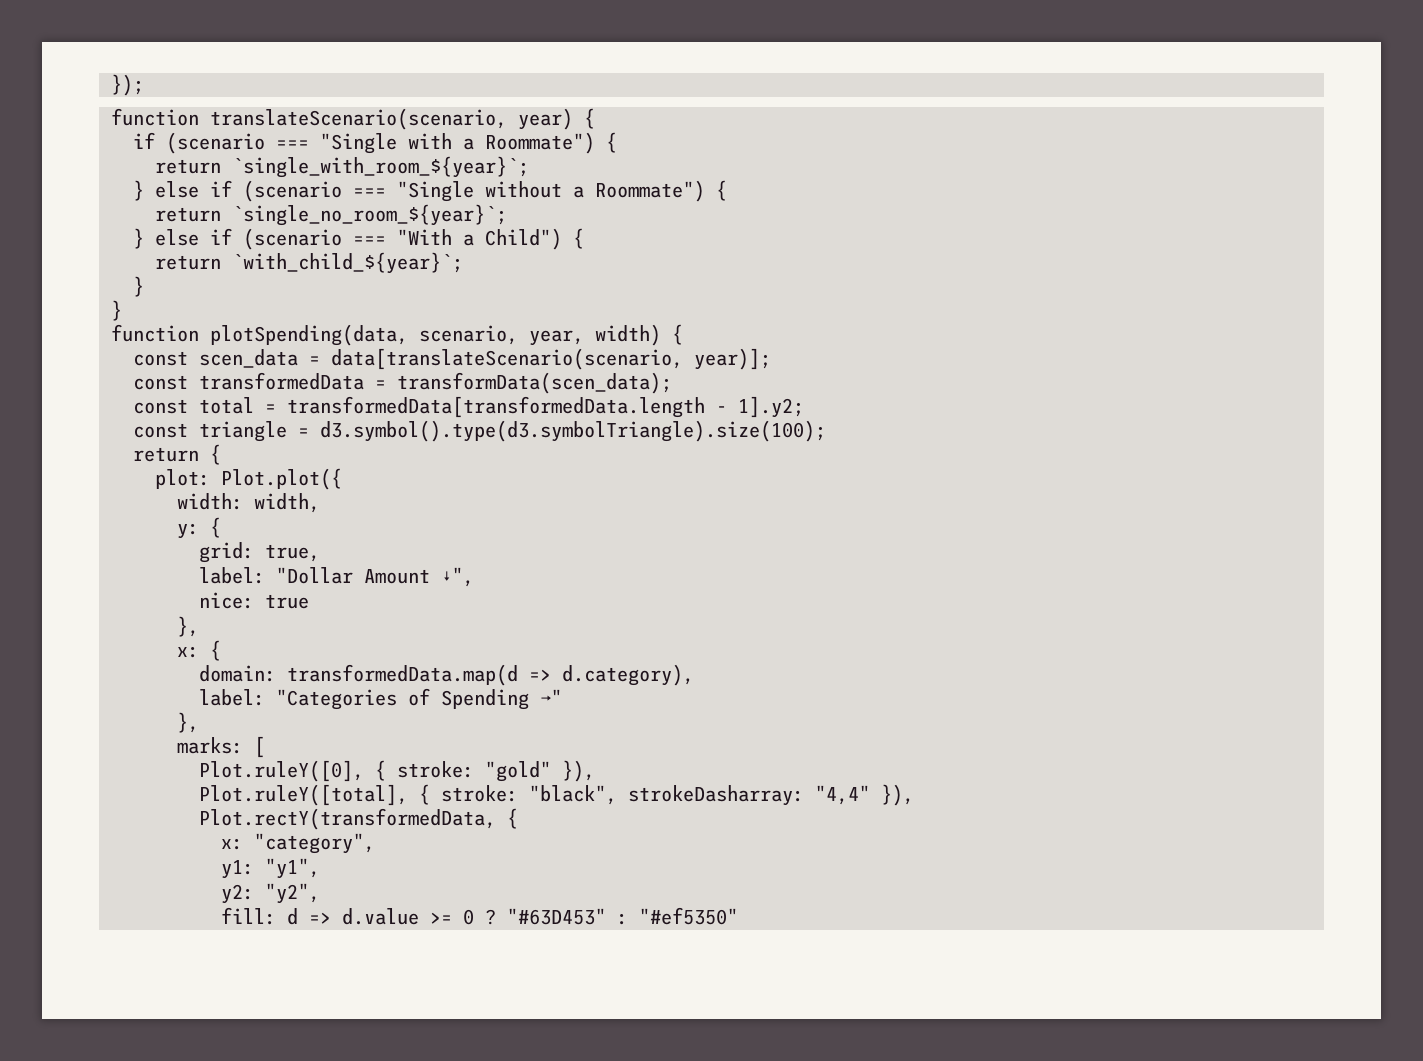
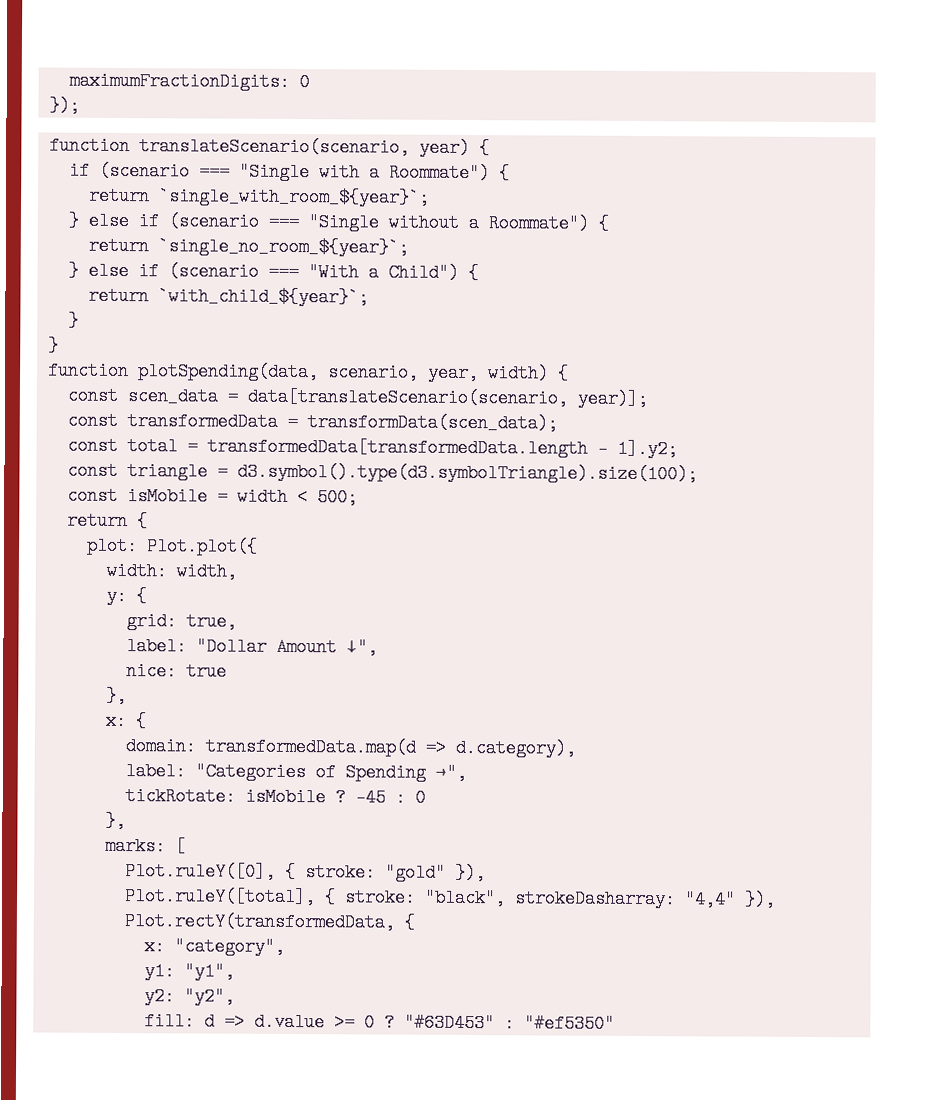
(111, 85) none -> [68,71,310,92] maximumFractionDigits: 0 //
(827, 431) none -> [66,486,358,507] // const isMobile = width < 500;
[540,689,563,705] →" -> [434,763,467,783] [124,787,426,807] →", // tickRotate: isMobile ? -45 : 0

